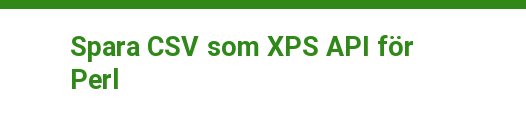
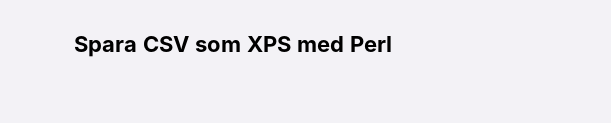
[326,35,415,56] API för -> [296,36,344,52] med

